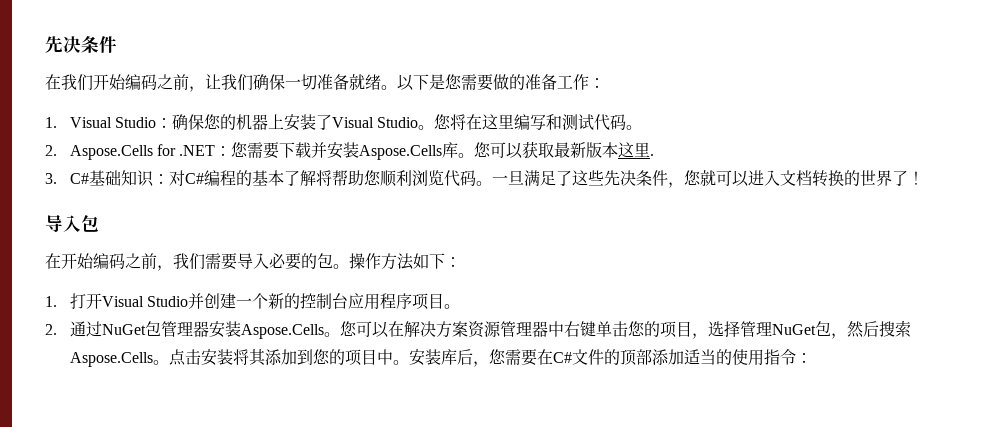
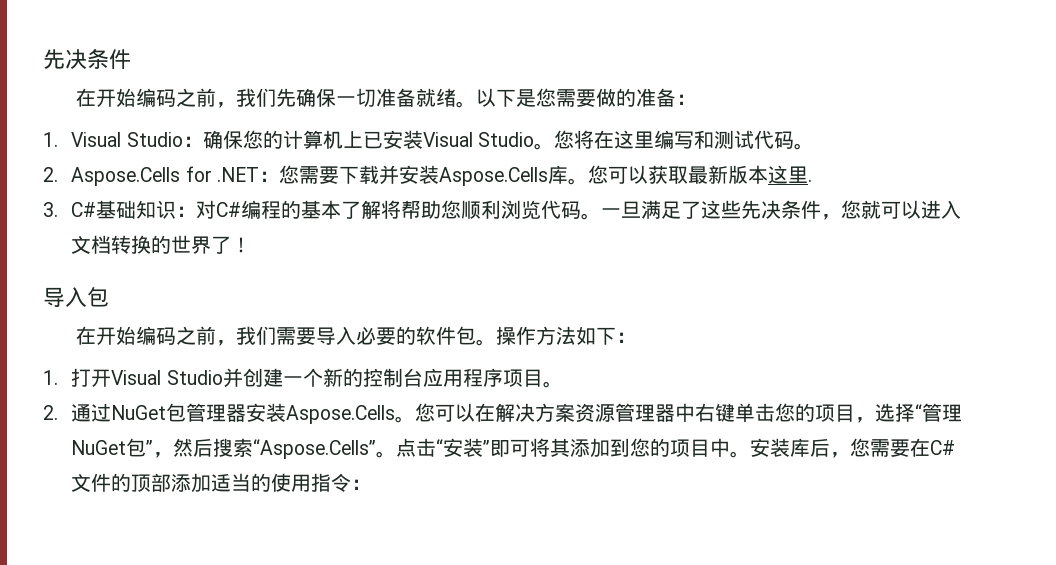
[61,74,253,92] 我们开始编码之前，让我们 -> [96,88,297,108] 开始编码之前，我们先
[557,74,589,90] 工作 -> (677, 97) none
[236,114,333,131] 机器上安装了 -> [282,130,423,149] 计算机上已安装
(317, 261) none -> [416,326,457,345] 软件
(740, 329) none -> [915,404,923,420] “
(831, 328) none -> [146,440,154,455] ”
[69,349,233,367] Aspose.Cells。点击安装 -> [253,438,531,459] “Aspose.Cells”。点击“安装”即可

